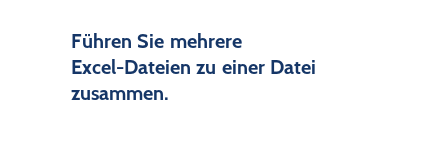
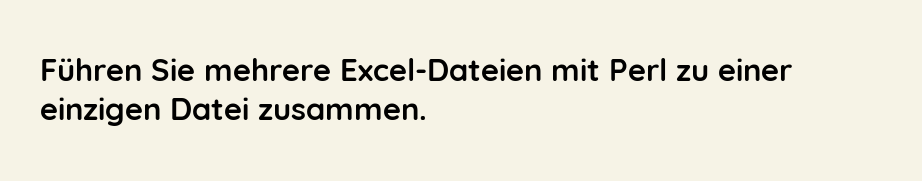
(191, 66) none -> [551,58,667,81] mit Perl
(265, 67) none -> [40,97,161,126] einzigen

